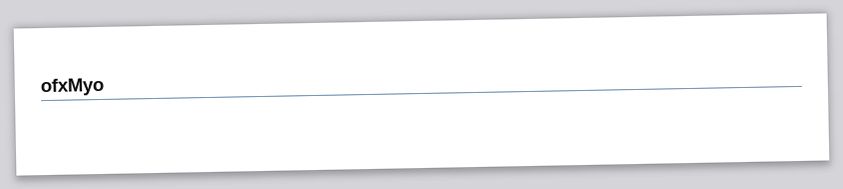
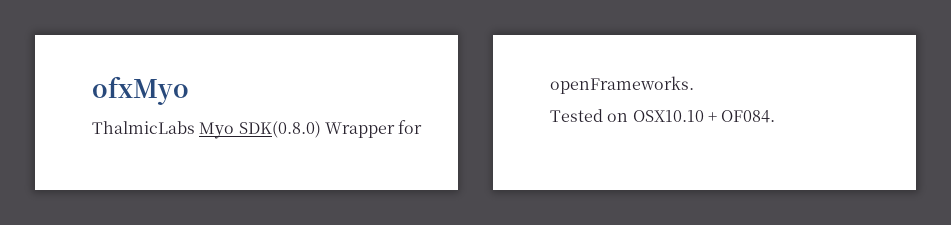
(104, 87) none -> [92,120,423,139] [550,76,694,94] [550,109,776,123] // ThalmicLabs Myo SDK(0.8.0) Wrapper for openFrameworks. // Tested on OSX10.10 + OF084.

